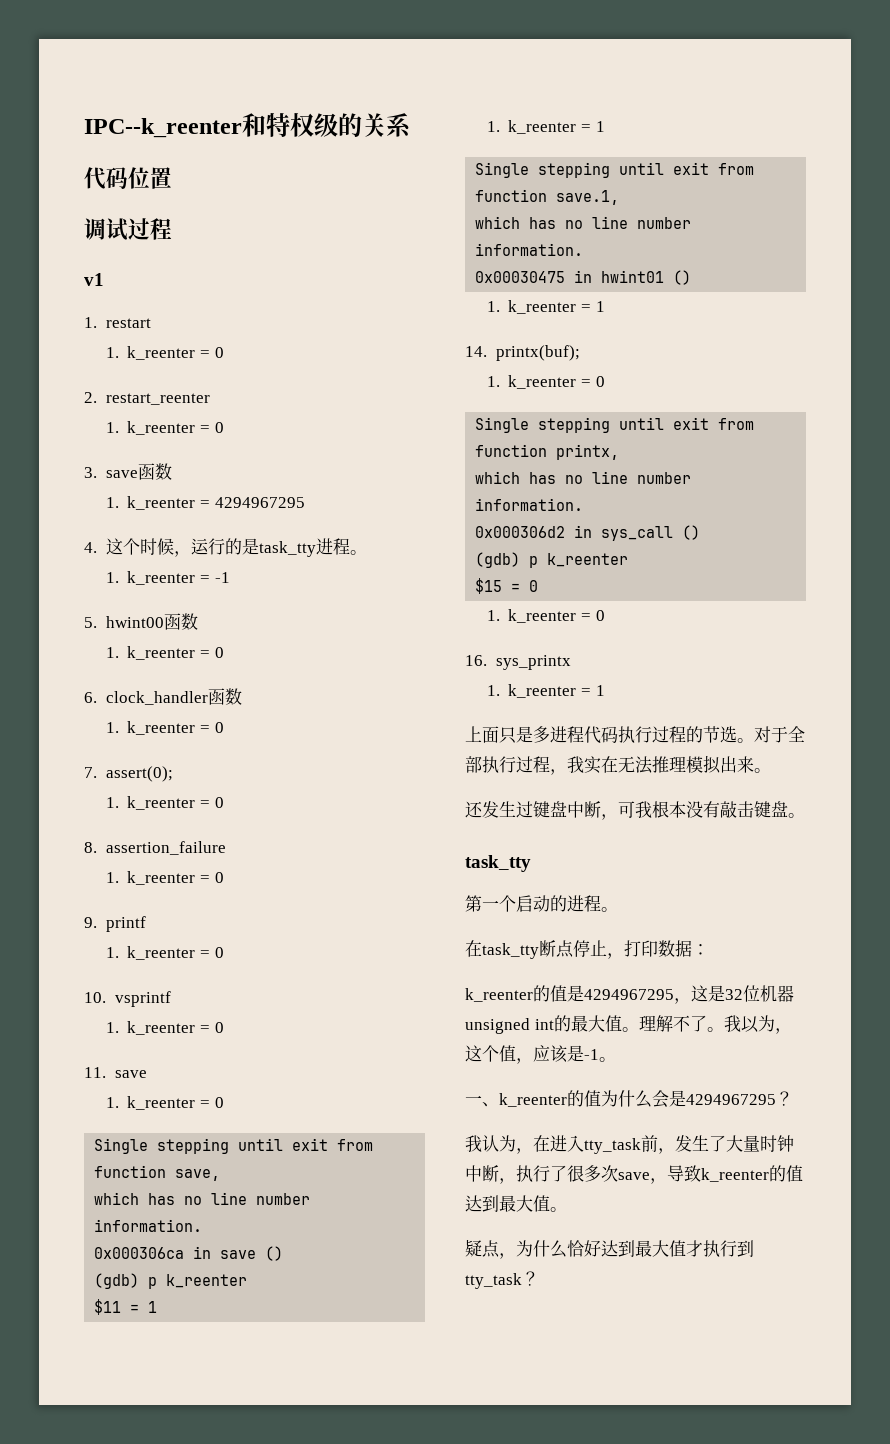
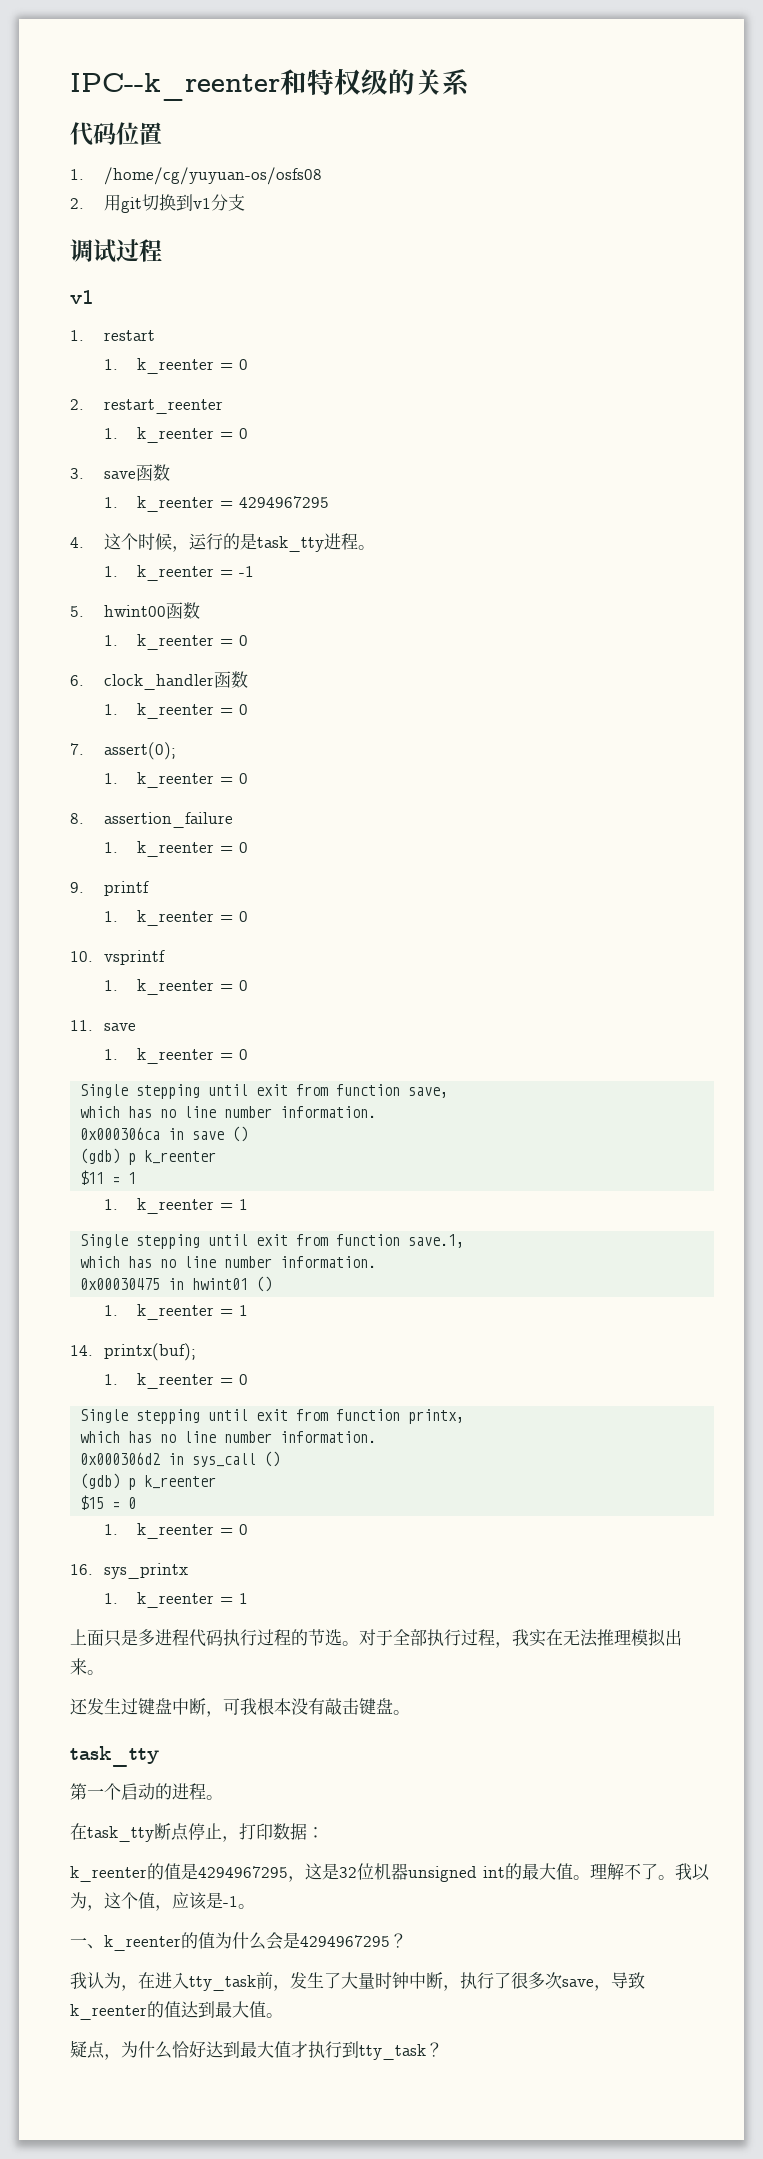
(172, 178) none -> [70,167,322,185] [70,194,245,213] // 1. /home/cg/yuyuan-os/osfs08 // 2.用git切换到v1分支

